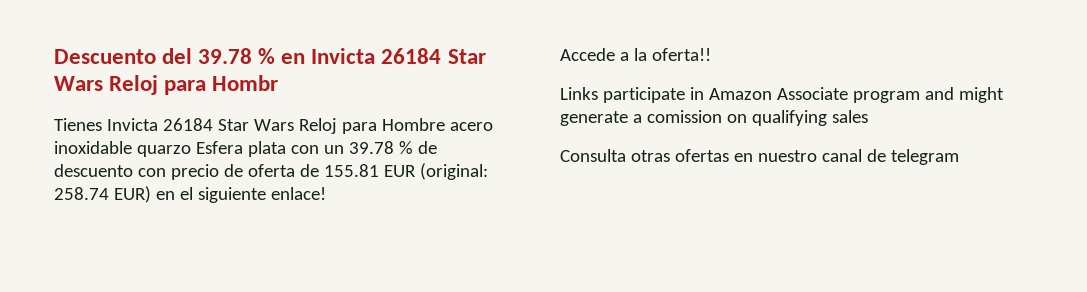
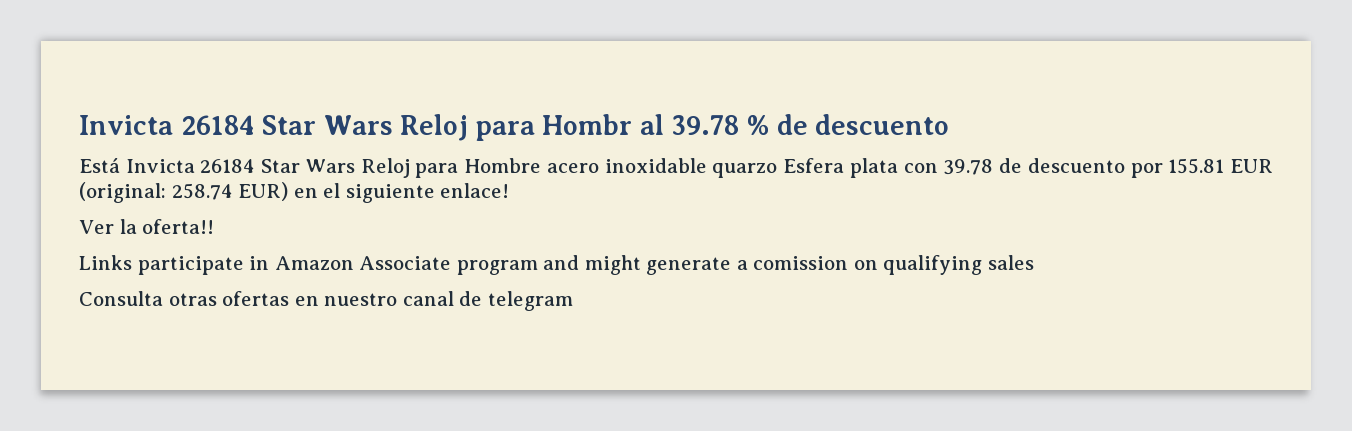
[54,48,306,64] Descuento del 39.78 % en -> (79, 125) none
[54,118,102,131] // Tienes -> [639,114,950,135] [79,158,120,173] al 39.78 % de descuento // Está
[323,141,437,154] [54,164,319,180] un 39.78 % de descuento con precio de oferta de -> [943,158,1163,178] 39.78 de descuento por
[560,48,629,61] Accede a -> [79,220,114,234] Ver

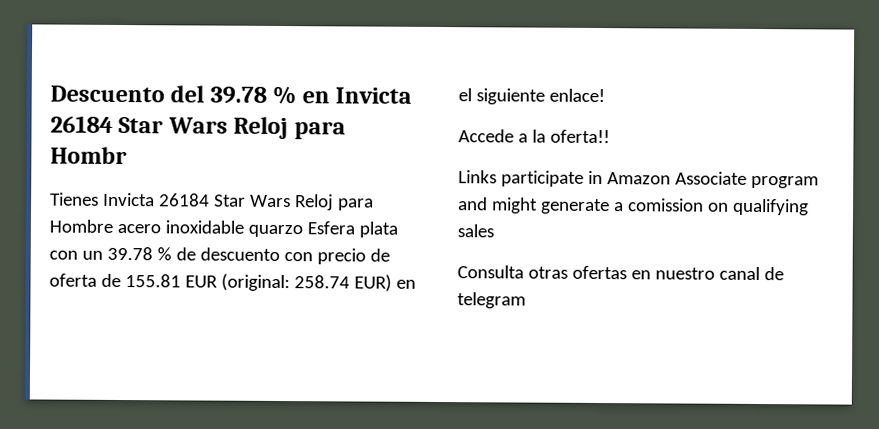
(79, 125) none -> [50,85,330,105] Descuento del 39.78 % en
[639,114,950,135] [79,158,120,173] al 39.78 % de descuento // Está -> [50,192,99,206] // Tienes
[943,158,1163,178] 39.78 de descuento por -> [81,246,390,265] [49,273,121,287] un 39.78 % de descuento con precio de oferta de
[79,220,114,234] Ver -> [458,129,528,143] Accede a

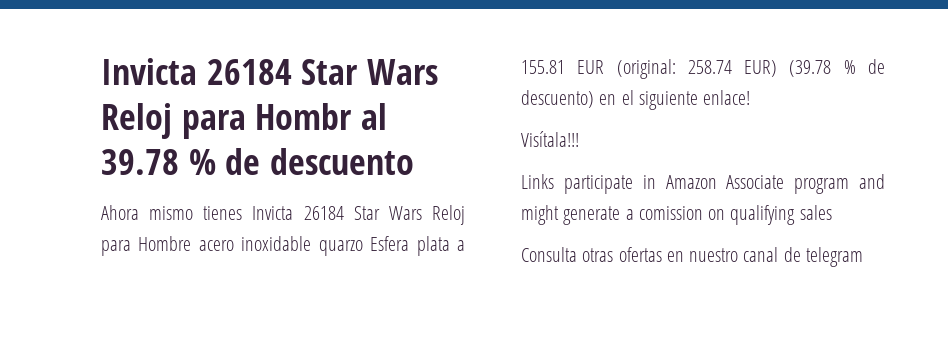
[50,85,330,105] Descuento del 39.78 % en -> (101, 71) none
[50,192,99,206] // Tienes -> [360,103,387,130] [101,148,414,175] [101,205,243,220] al 39.78 % de descuento // Ahora mismo tienes
[49,246,390,265] [49,273,121,287] con un 39.78 % de descuento con precio de oferta de -> [457,240,465,251] a
(392, 283) none -> [789,59,885,77] [521,90,594,108] (39.78 % de descuento)
[458,129,610,144] Accede a la oferta!! -> [521,131,579,147] Visítala!!!

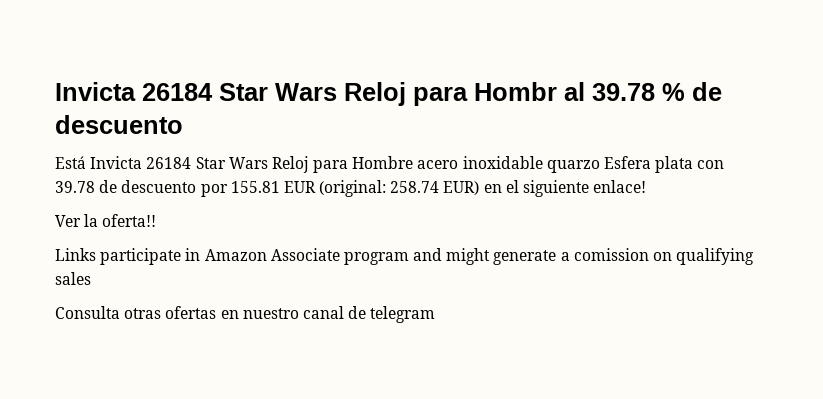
[101,205,243,220] Ahora mismo tienes -> [55,156,86,169] Está
[457,240,465,251] a -> [697,160,725,169] [55,180,228,197] con 39.78 de descuento por
[789,59,885,77] [521,90,594,108] (39.78 % de descuento) -> (480, 188) none
[521,131,579,147] Visítala!!! -> [55,214,157,227] Ver la oferta!!

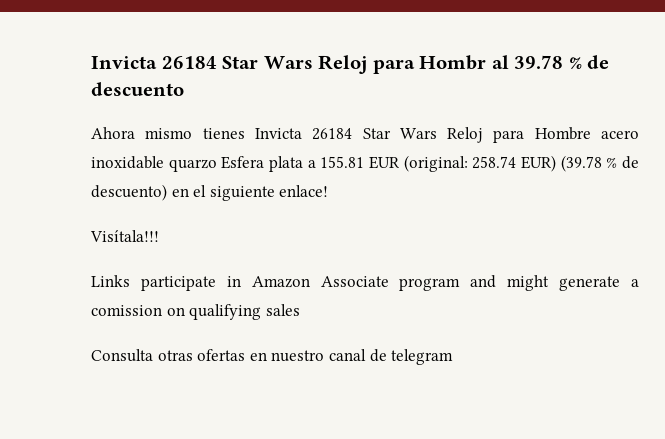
[55,156,86,169] Está -> [91,127,245,139] Ahora mismo tienes
[697,160,725,169] [55,180,228,197] con 39.78 de descuento por -> [307,160,316,168] a
(480, 188) none -> [560,155,639,172] [91,184,167,201] (39.78 % de descuento)
[55,214,157,227] Ver la oferta!! -> [90,230,159,242] Visítala!!!

